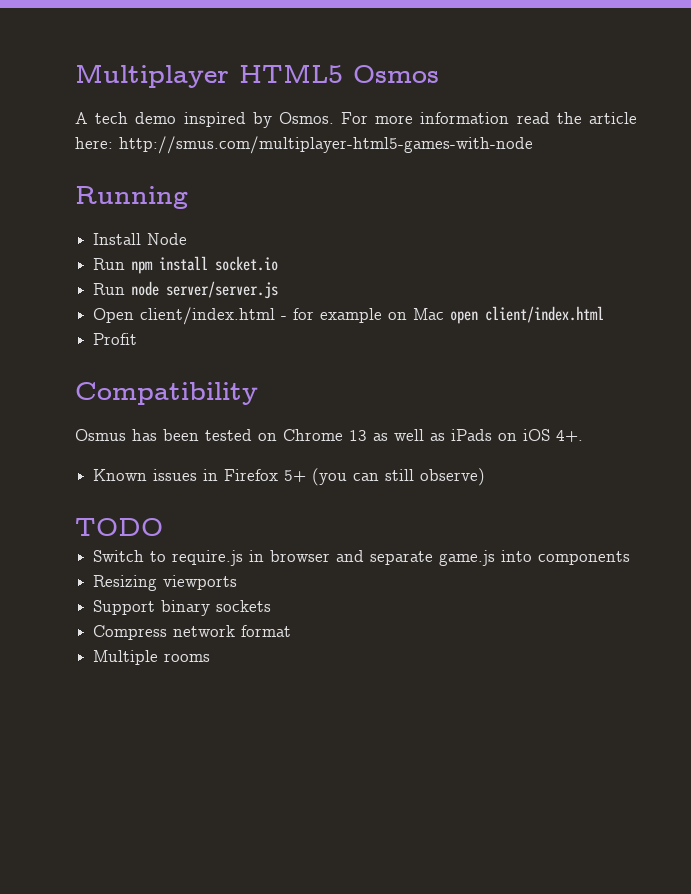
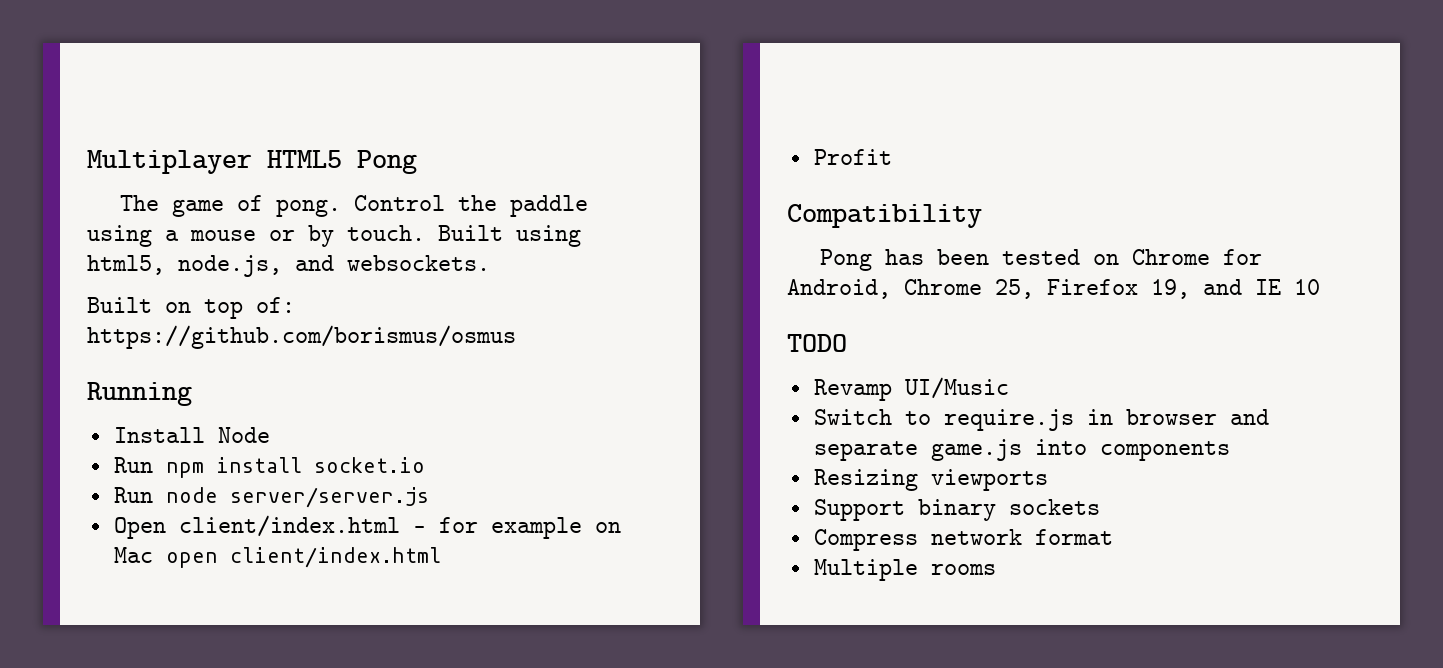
[353,65,439,83] [75,112,637,128] [75,136,533,154] Osmos // A tech demo inspired by Osmos. For more information read the article here: http://smus.com/multiplayer-html5-games-with-node -> [357,150,417,174] [120,195,589,217] [87,225,581,247] [87,255,490,277] [87,297,295,319] [87,325,516,349] Pong // The game of pong. Control the paddle using a mouse or by touch. Built using html5, node.js, and websockets. // Built on top of: https://github.com/borismus/osmus
[75,429,126,441] Osmus -> [820,249,873,271] Pong
[349,429,583,442] [93,468,486,486] 13 as well as iPads on iOS 4+. // Known issues in Firefox 5+ (you can still observe) -> [1223,249,1263,265] [787,279,1320,299] for Android, Chrome 25, Firefox 19, and IE 10
(163, 527) none -> [813,377,1009,401] // Revamp UI/Music

